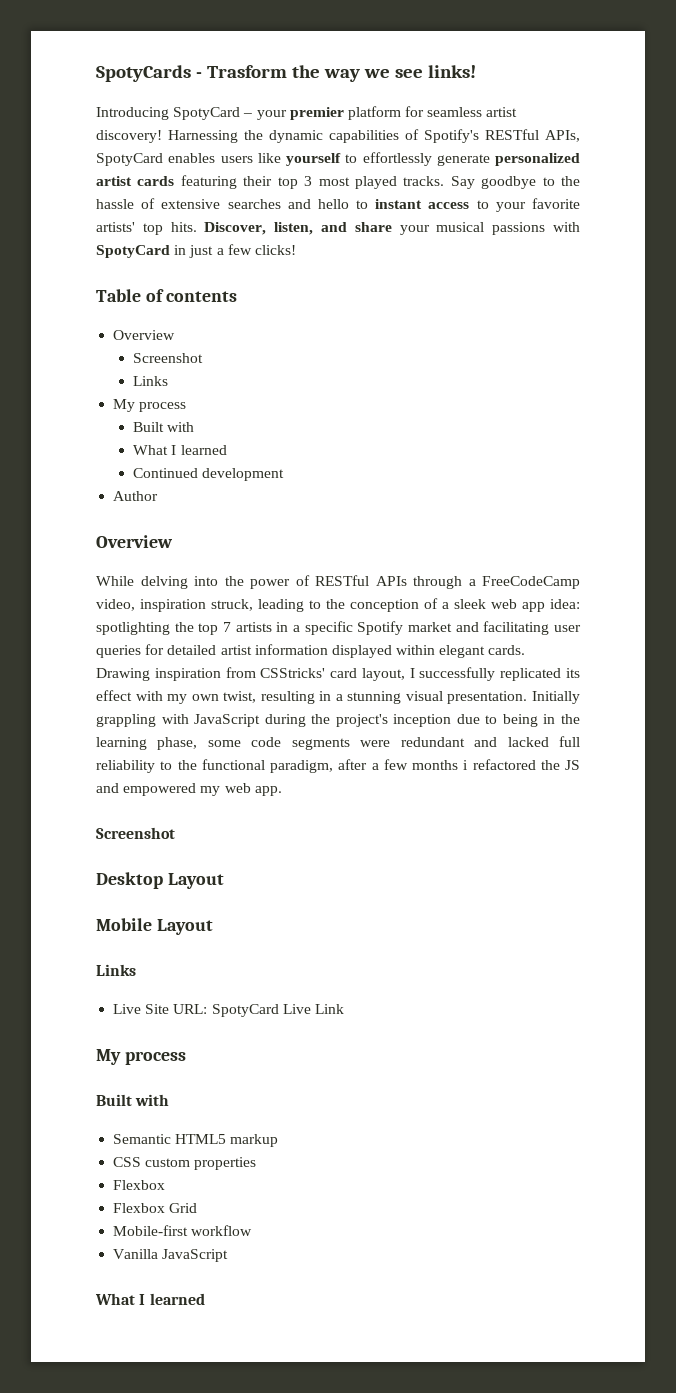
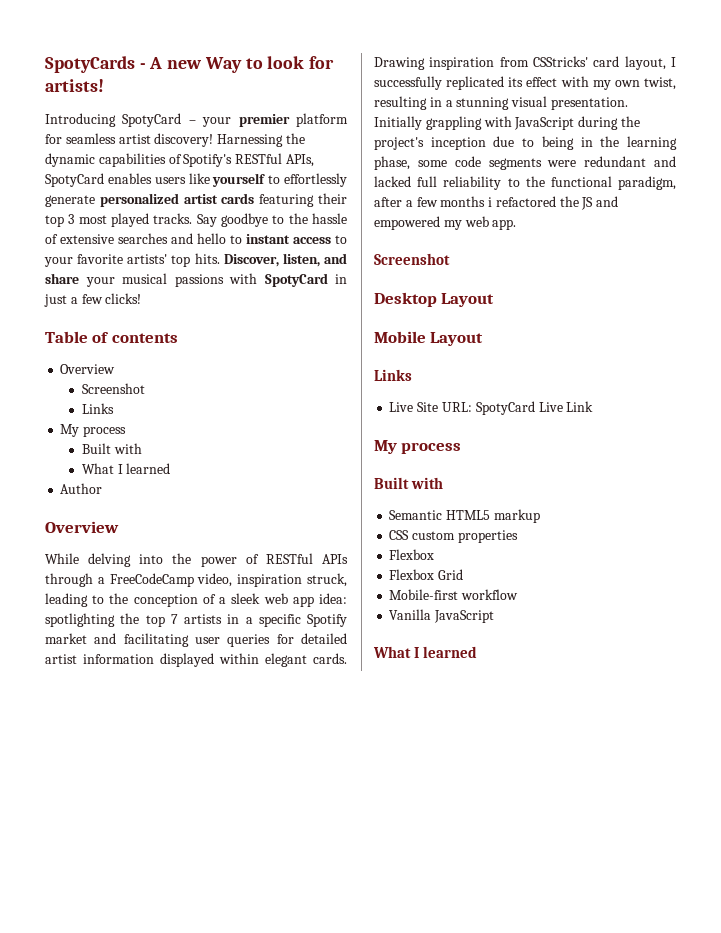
[206,65,476,82] Trasform the way we see links! -> [149,56,335,73] [45,79,104,92] A new Way to look for artists!
[133,468,285,481] // Continued development -> (171, 468) none

